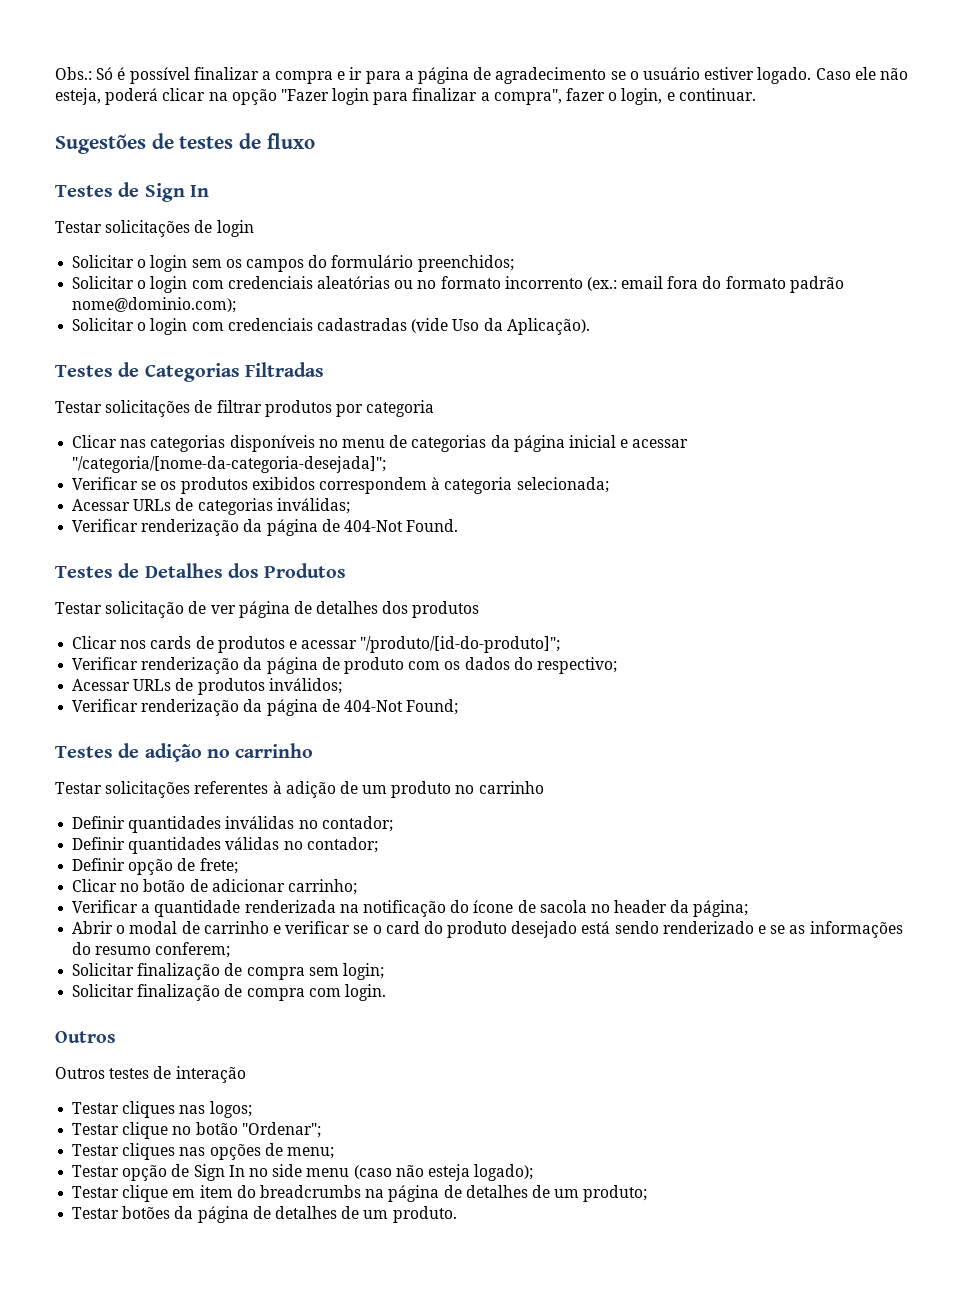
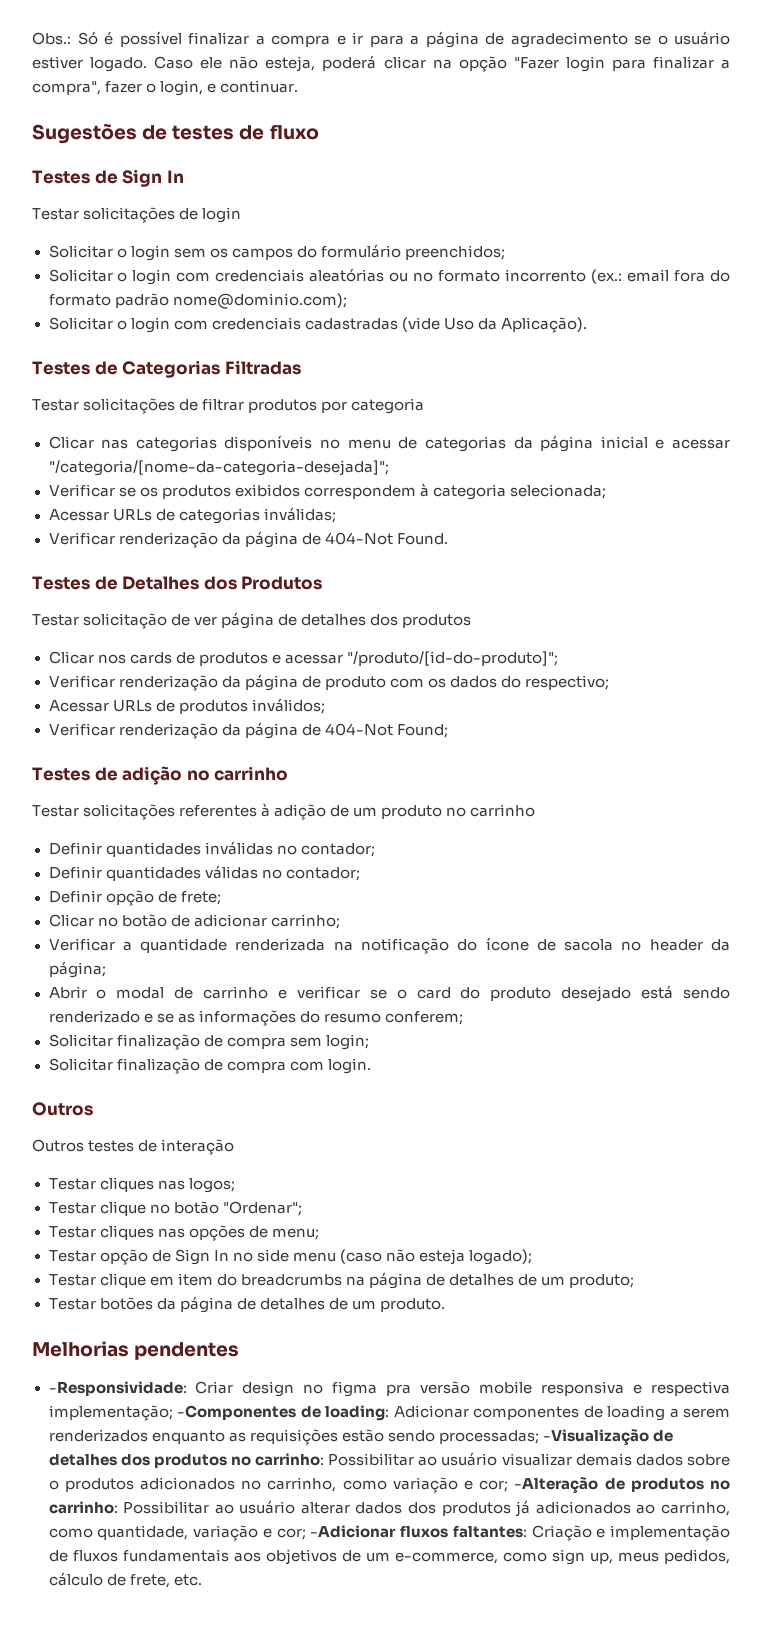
(457, 1214) none -> [32,1341,240,1360] [48,1381,730,1397] [48,1405,730,1421] [48,1429,673,1446] [48,1452,730,1468] [48,1477,731,1494] [48,1500,731,1517] [48,1525,730,1541] [48,1549,730,1565] [48,1572,202,1588] // Melhorias pendentes // -Responsividade: Criar design no figma pra versão mobile responsiva e respectiva implementação; -Componentes de loading: Adicionar componentes de loading a serem renderizados enquanto as requisições estão sendo processadas; -Visualização de detalhes dos produtos no carrinho: Possibilitar ao usuário visualizar demais dados sobre o produtos adicionados no carrinho, como variação e cor; -Alteração de produtos no carrinho: Possibilitar ao usuário alterar dados dos produtos já adicionados ao carrinho, como quantidade, variação e cor; -Adicionar fluxos faltantes: Criação e implementação de fluxos fundamentais aos objetivos de um e-commerce, como sign up, meus pedidos, cálculo de frete, etc.

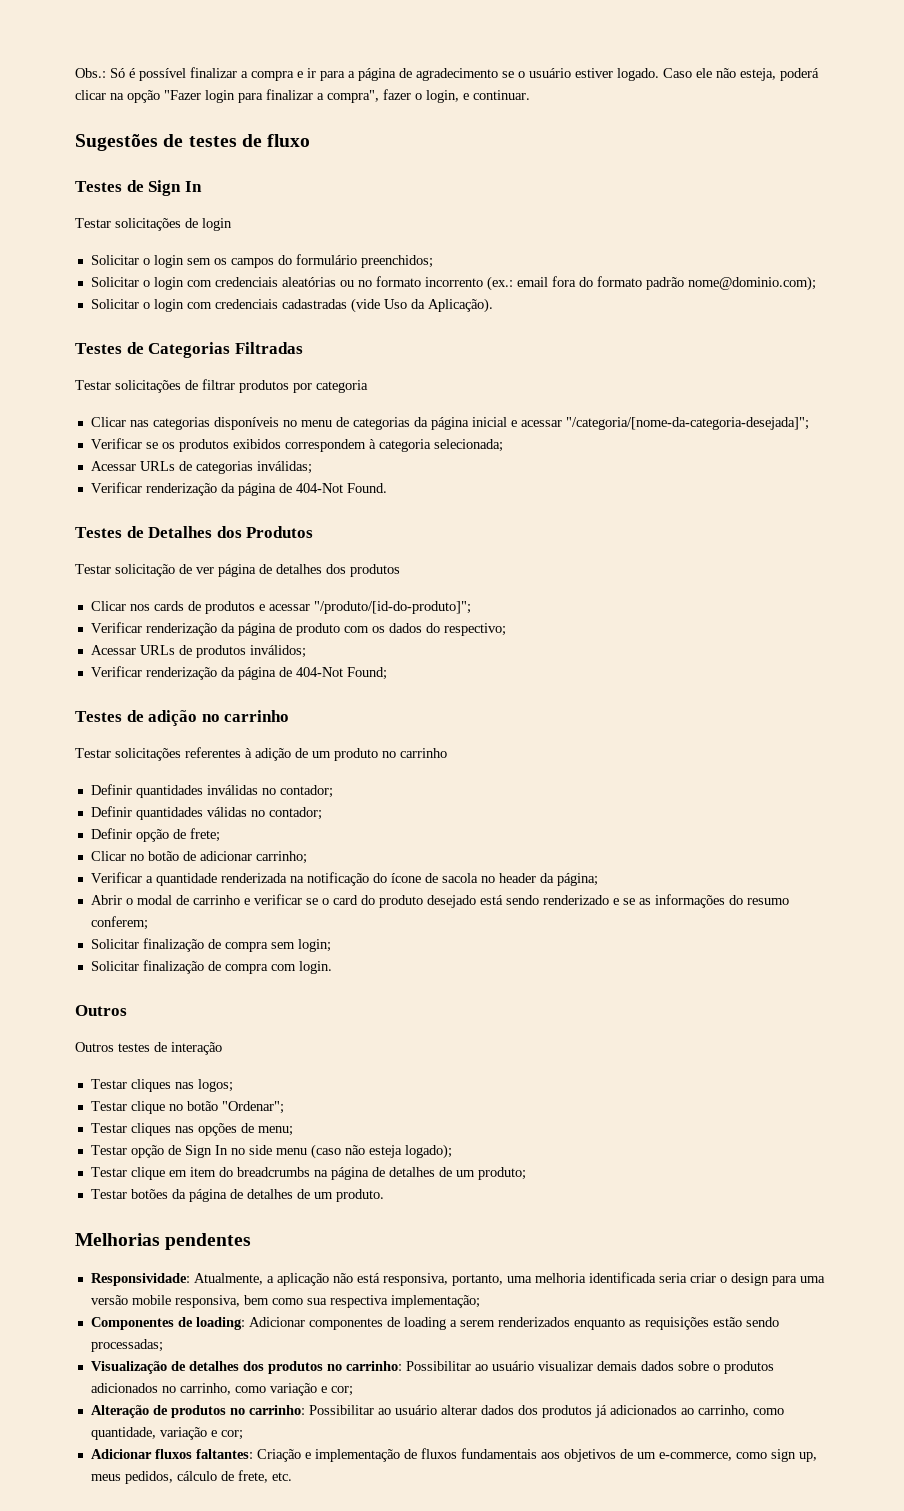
[48,1381,643,1397] -Responsividade: Criar design no figma pra versão mobile responsiva e -> [90,1272,825,1286] [90,1295,327,1308] Responsividade: Atualmente, a aplicação não está responsiva, portanto, uma melhoria identificada seria criar o design para uma versão mobile responsiva, bem como sua
[177,1405,296,1420] -Componentes -> [90,1317,174,1330] // Componentes
[542,1429,649,1446] -Visualização -> [90,1361,167,1374] // Visualização
[514,1477,599,1494] -Alteração -> [90,1405,149,1418] // Alteração
[310,1525,397,1538] -Adicionar -> [90,1449,152,1459] // Adicionar

